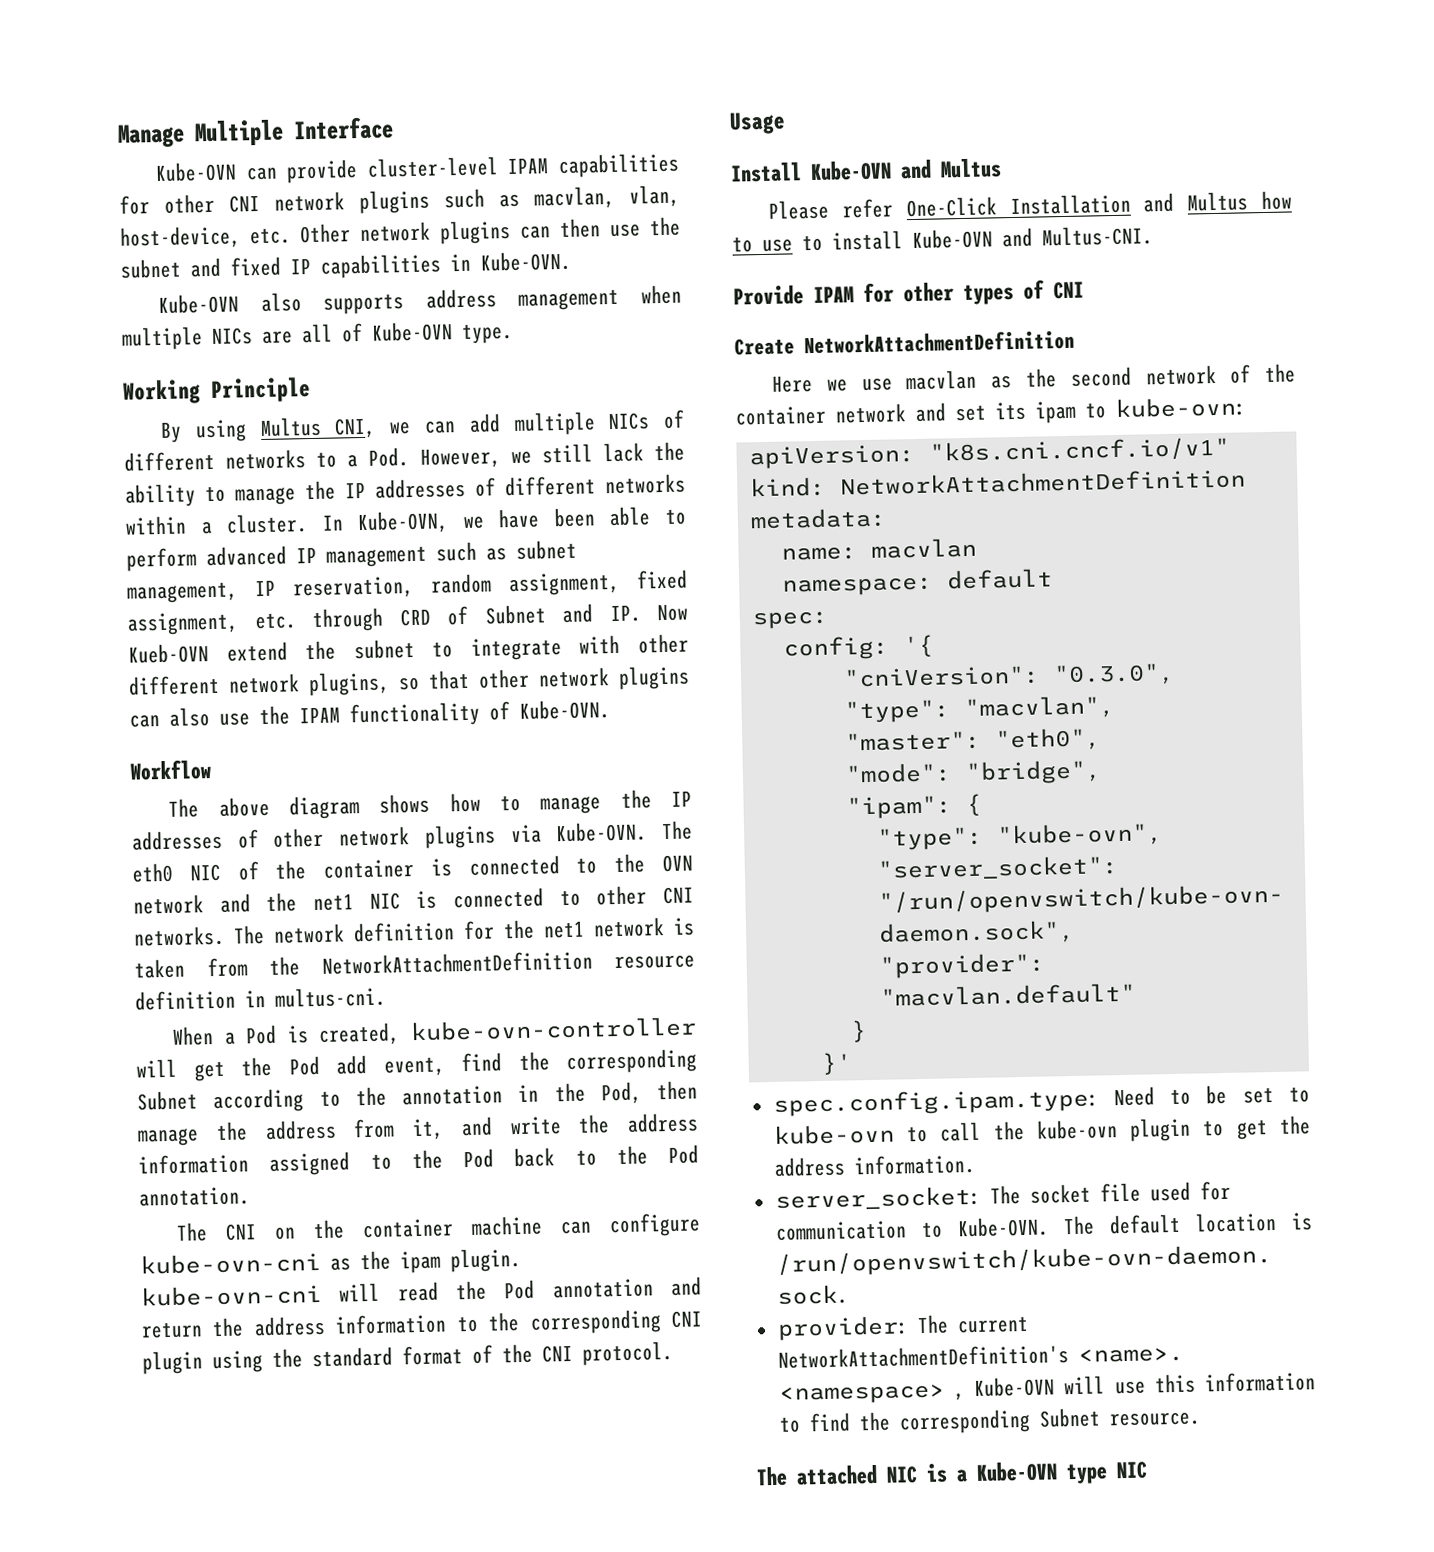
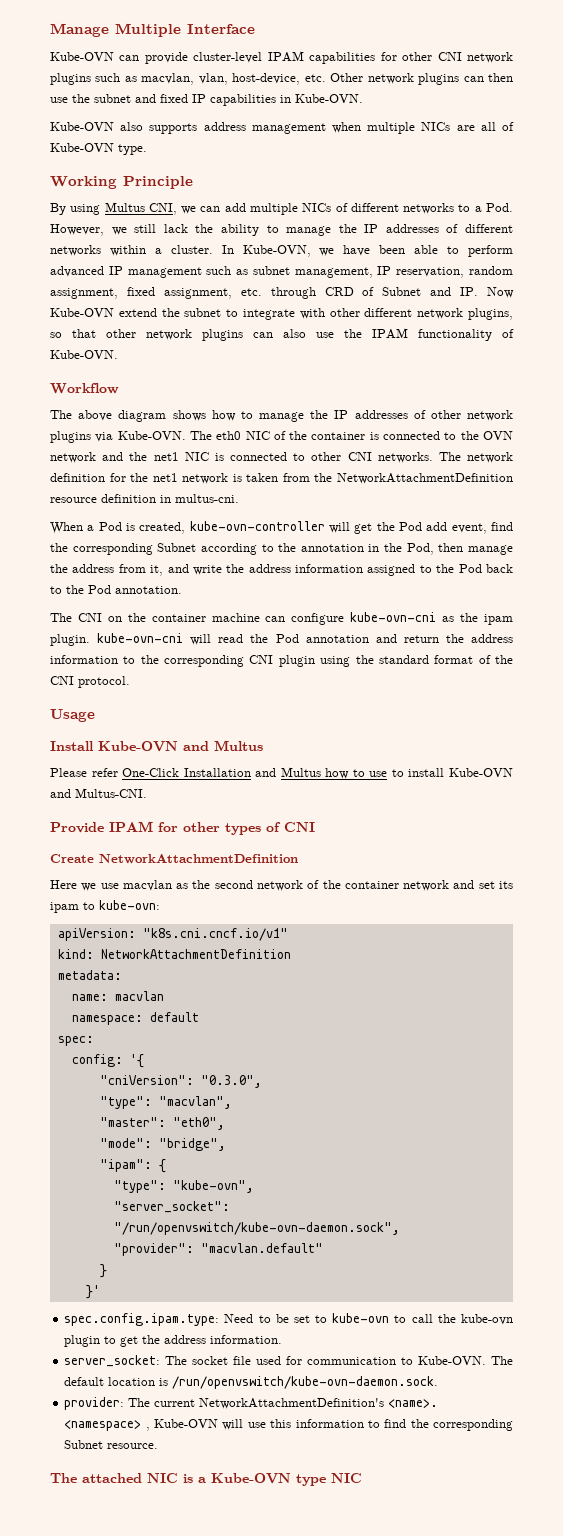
[128,643,209,664] Kueb-OVN -> [50,308,114,317] Kube-OVN

